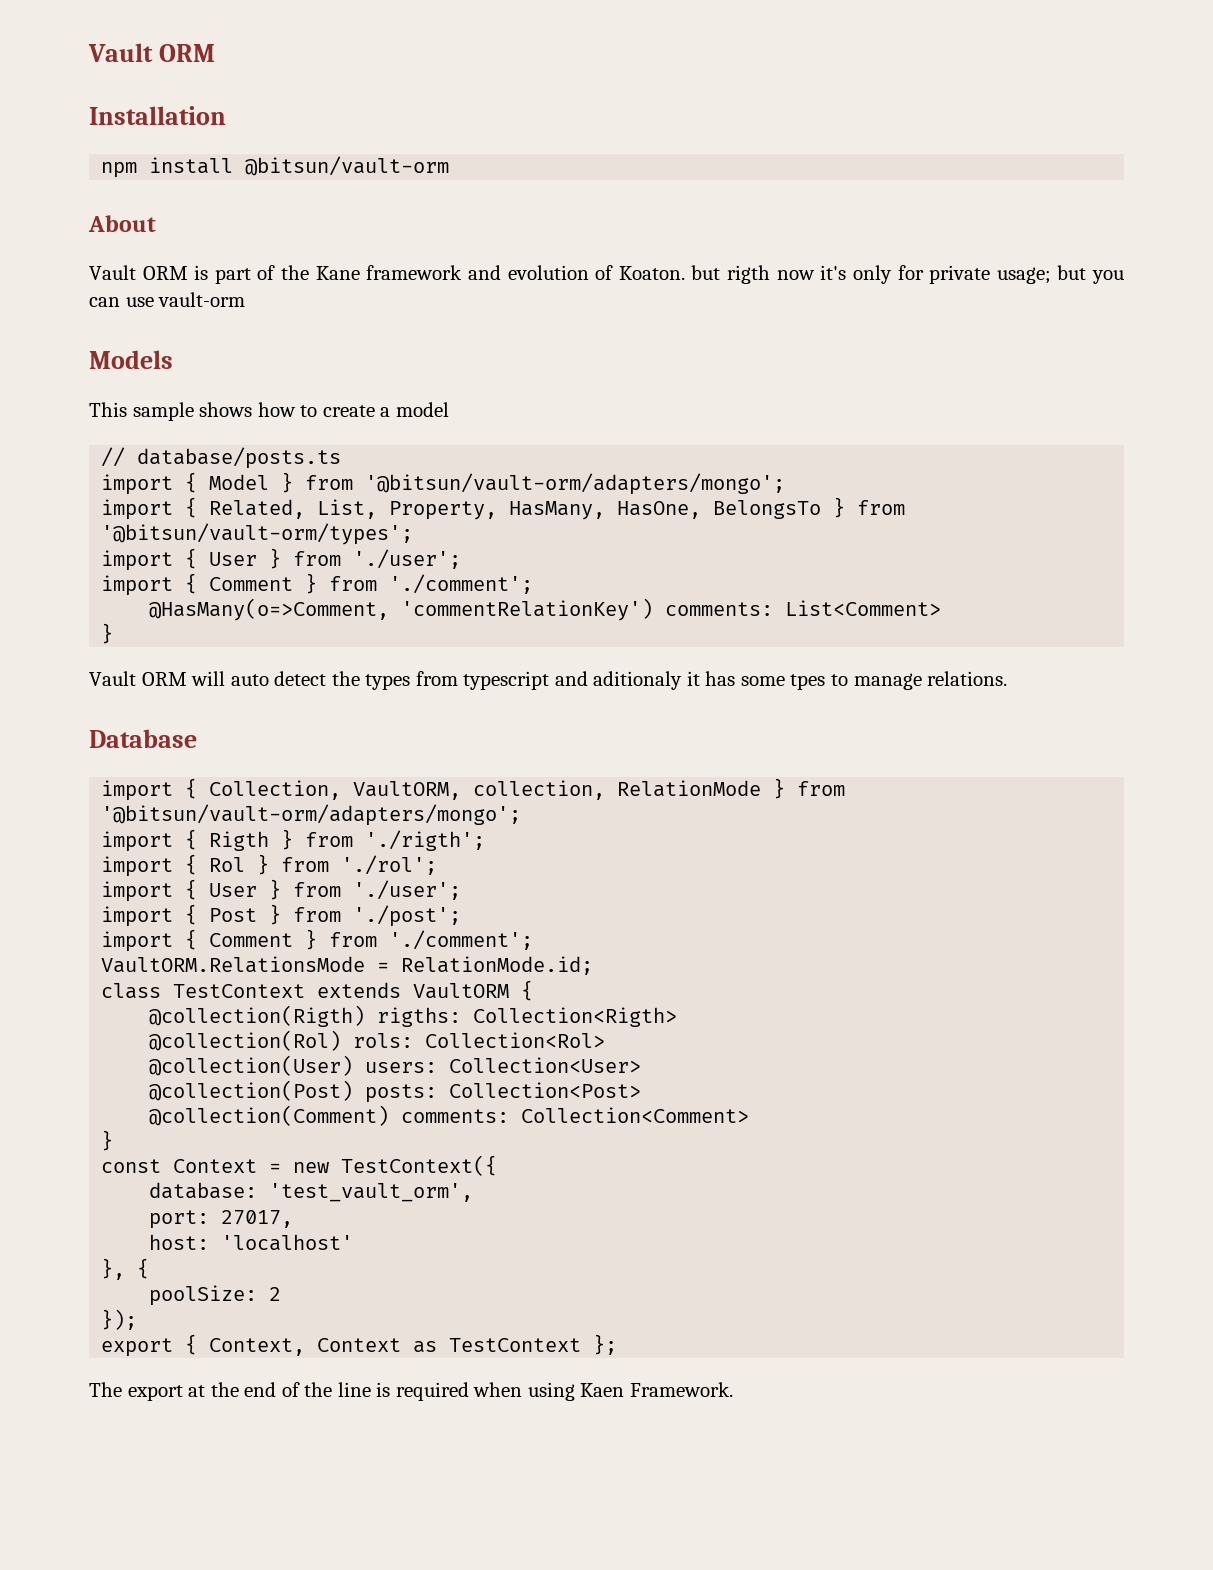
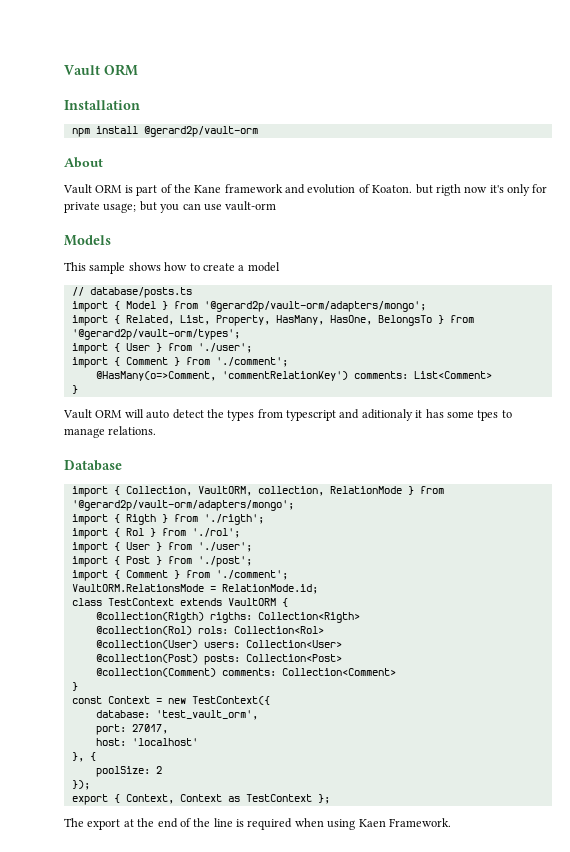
[245,156,450,176] @bitsun/vault-orm -> [143,126,258,137] @gerard2p/vault-orm
[365,473,786,495] '@bitsun/vault-orm/adapters/mongo'; -> [203,301,426,312] '@gerard2p/vault-orm/adapters/mongo';
[101,523,414,545] '@bitsun/vault-orm/types'; -> [71,329,240,340] '@gerard2p/vault-orm/types';
[101,804,522,826] '@bitsun/vault-orm/adapters/mongo'; -> [71,500,294,511] '@gerard2p/vault-orm/adapters/mongo';

